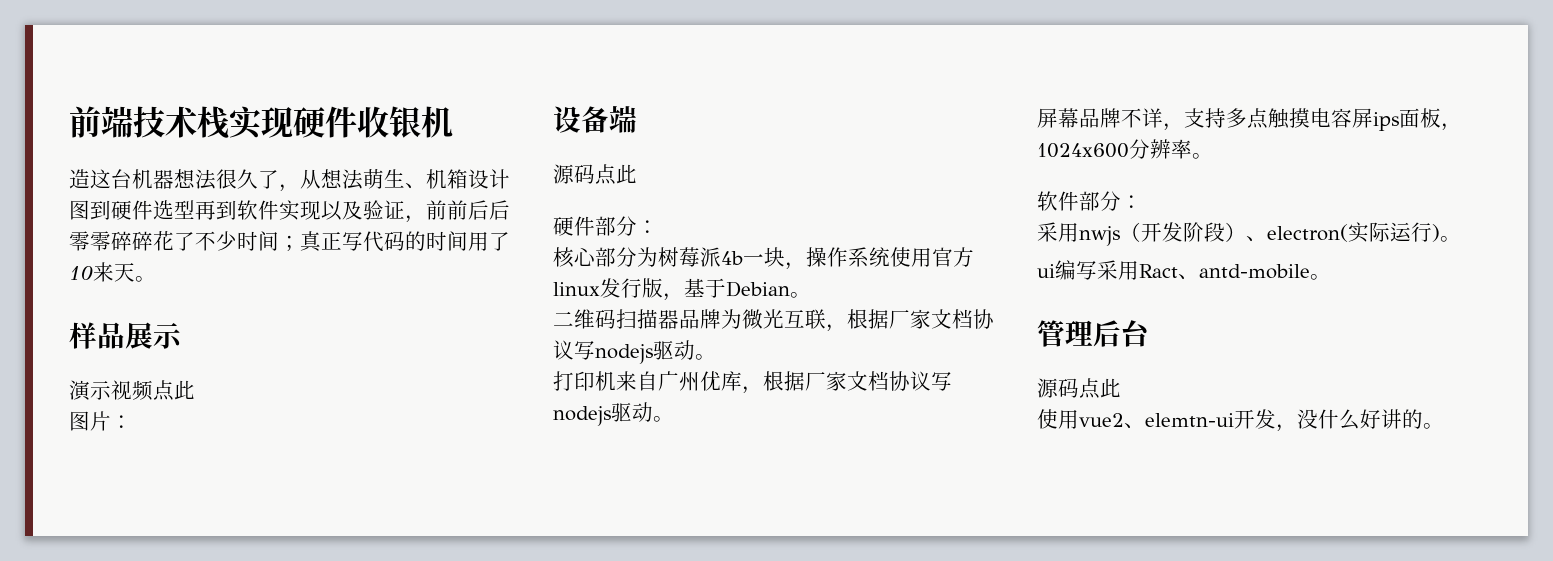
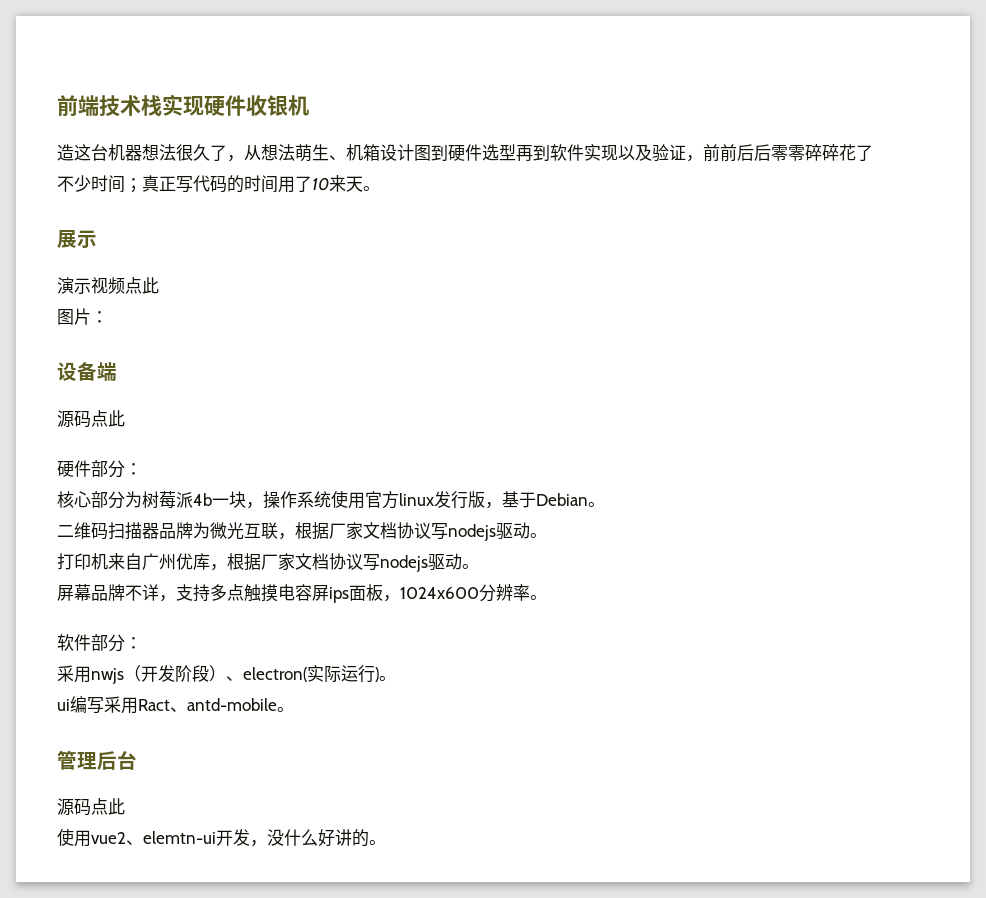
[69,322,125,349] 样品 -> (380, 188) none

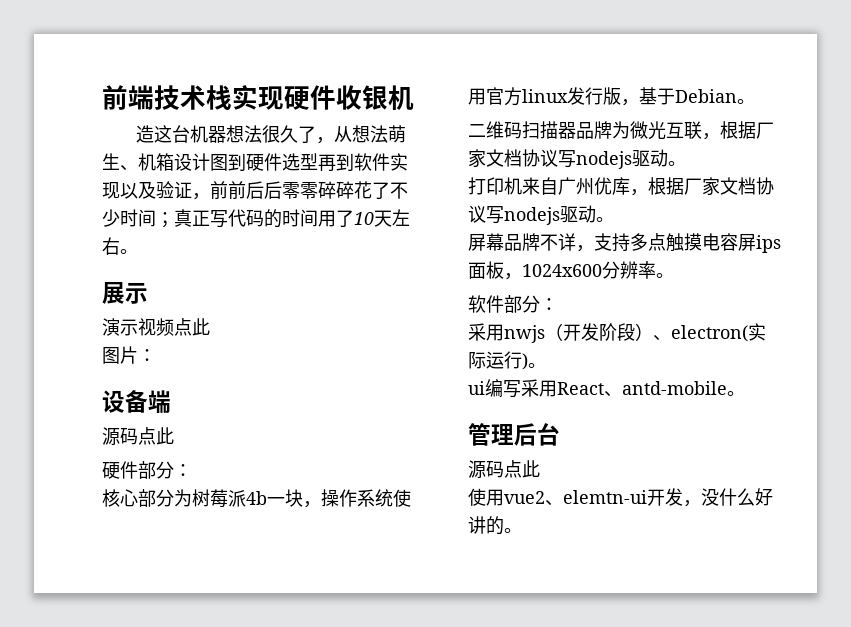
[329,175,363,192] 来天 -> [374,209,410,227] [102,237,120,255] 天左右
[138,699,170,711] Ract -> [557,382,604,395] React

